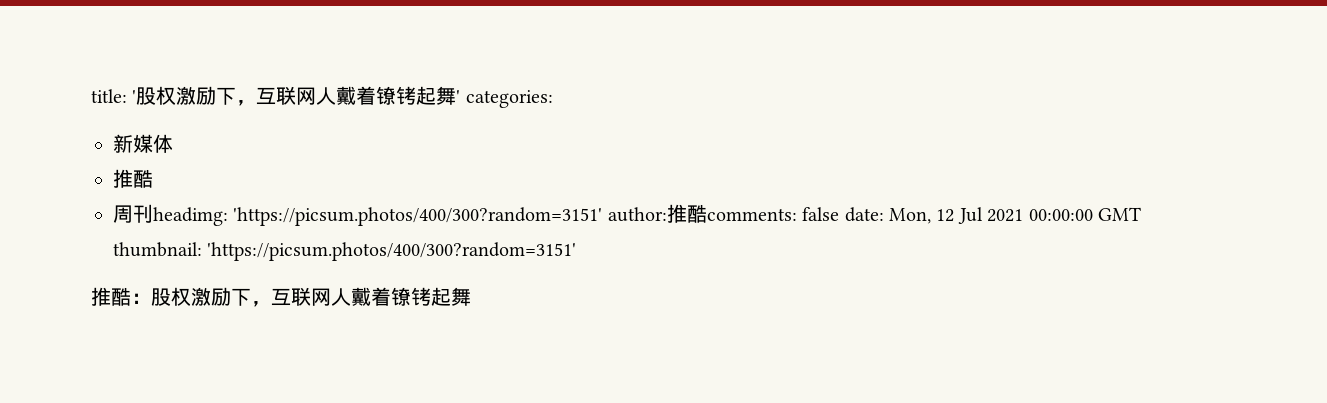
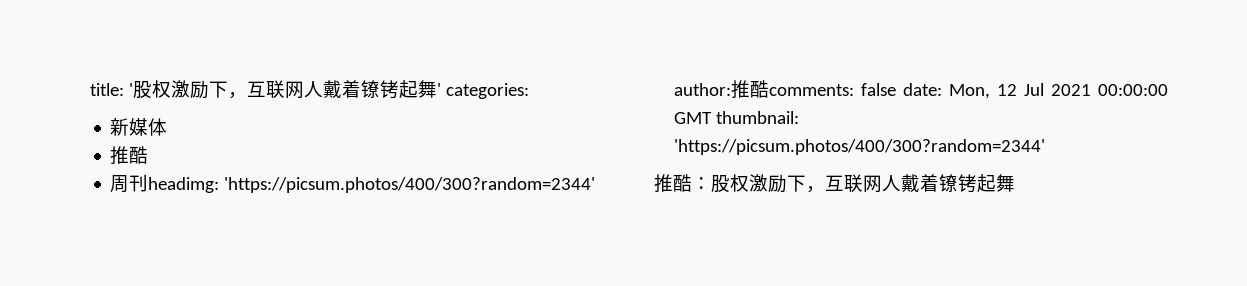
[233,207,603,226] 'https://picsum.photos/400/300?random=3151' -> [224,177,596,193] 'https://picsum.photos/400/300?random=2344'
[207,242,577,261] 'https://picsum.photos/400/300?random=3151' -> [674,139,1046,155] 'https://picsum.photos/400/300?random=2344'

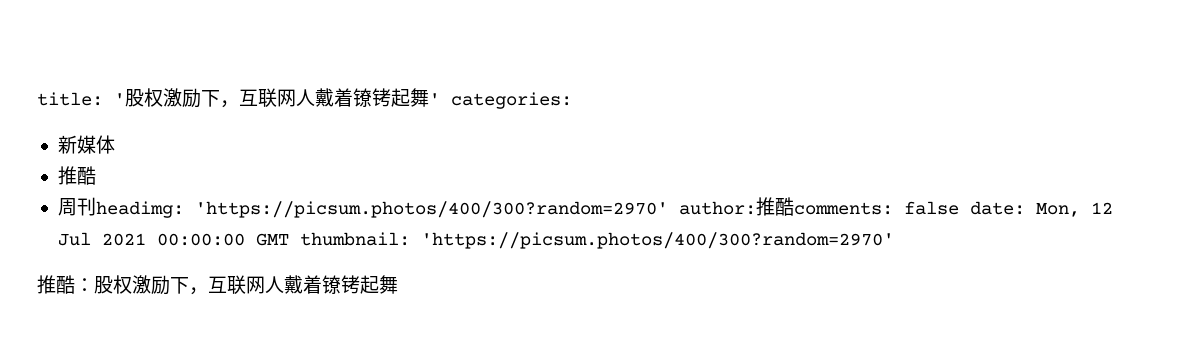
[224,177,596,193] 'https://picsum.photos/400/300?random=2344' -> [194,201,668,218] 'https://picsum.photos/400/300?random=2970'
[674,139,1046,155] 'https://picsum.photos/400/300?random=2344' -> [420,232,894,249] 'https://picsum.photos/400/300?random=2970'

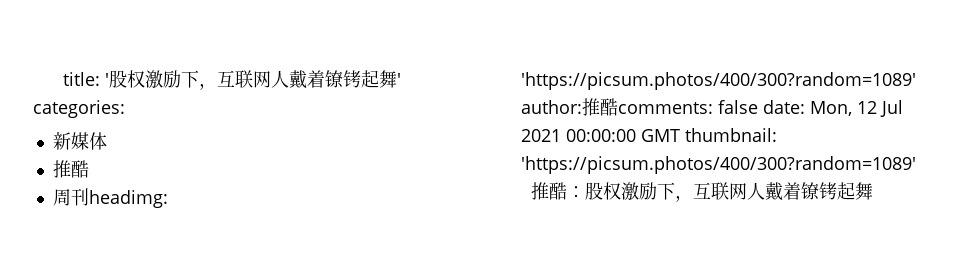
[194,201,668,218] 'https://picsum.photos/400/300?random=2970' -> [520,72,916,90] 'https://picsum.photos/400/300?random=1089'
[420,232,894,249] 'https://picsum.photos/400/300?random=2970' -> [520,156,916,174] 'https://picsum.photos/400/300?random=1089'

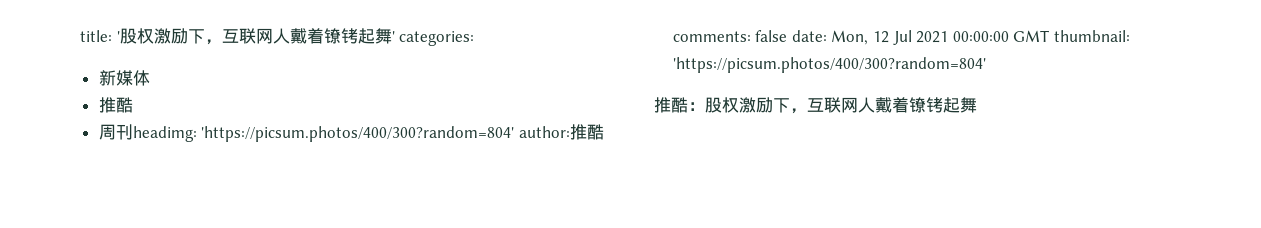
[520,72,916,90] 'https://picsum.photos/400/300?random=1089' -> [201,126,515,142] 'https://picsum.photos/400/300?random=804'
[520,156,916,174] 'https://picsum.photos/400/300?random=1089' -> [672,57,986,73] 'https://picsum.photos/400/300?random=804'

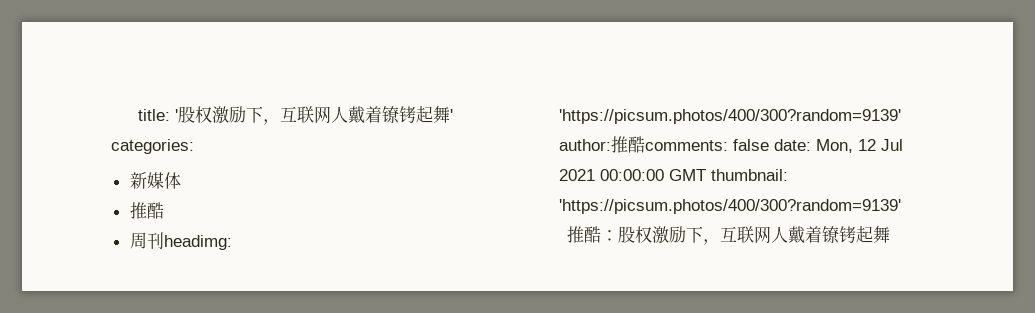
[201,126,515,142] 'https://picsum.photos/400/300?random=804' -> [558,109,901,124] 'https://picsum.photos/400/300?random=9139'
[672,57,986,73] 'https://picsum.photos/400/300?random=804' -> [558,199,901,214] 'https://picsum.photos/400/300?random=9139'

